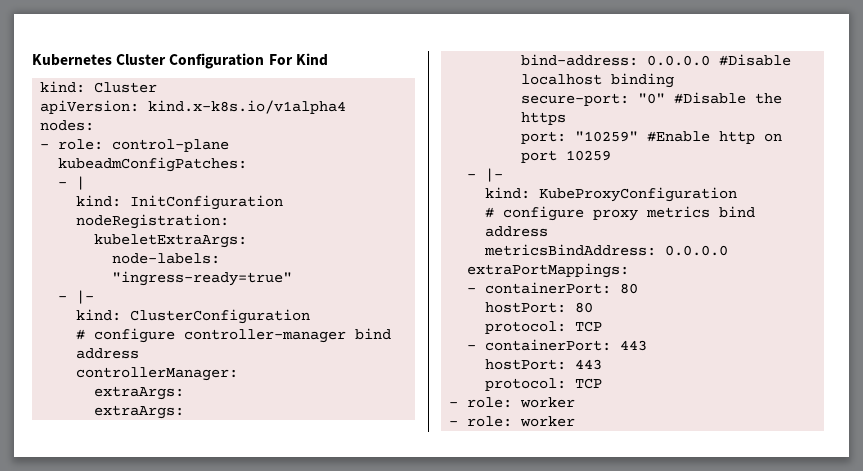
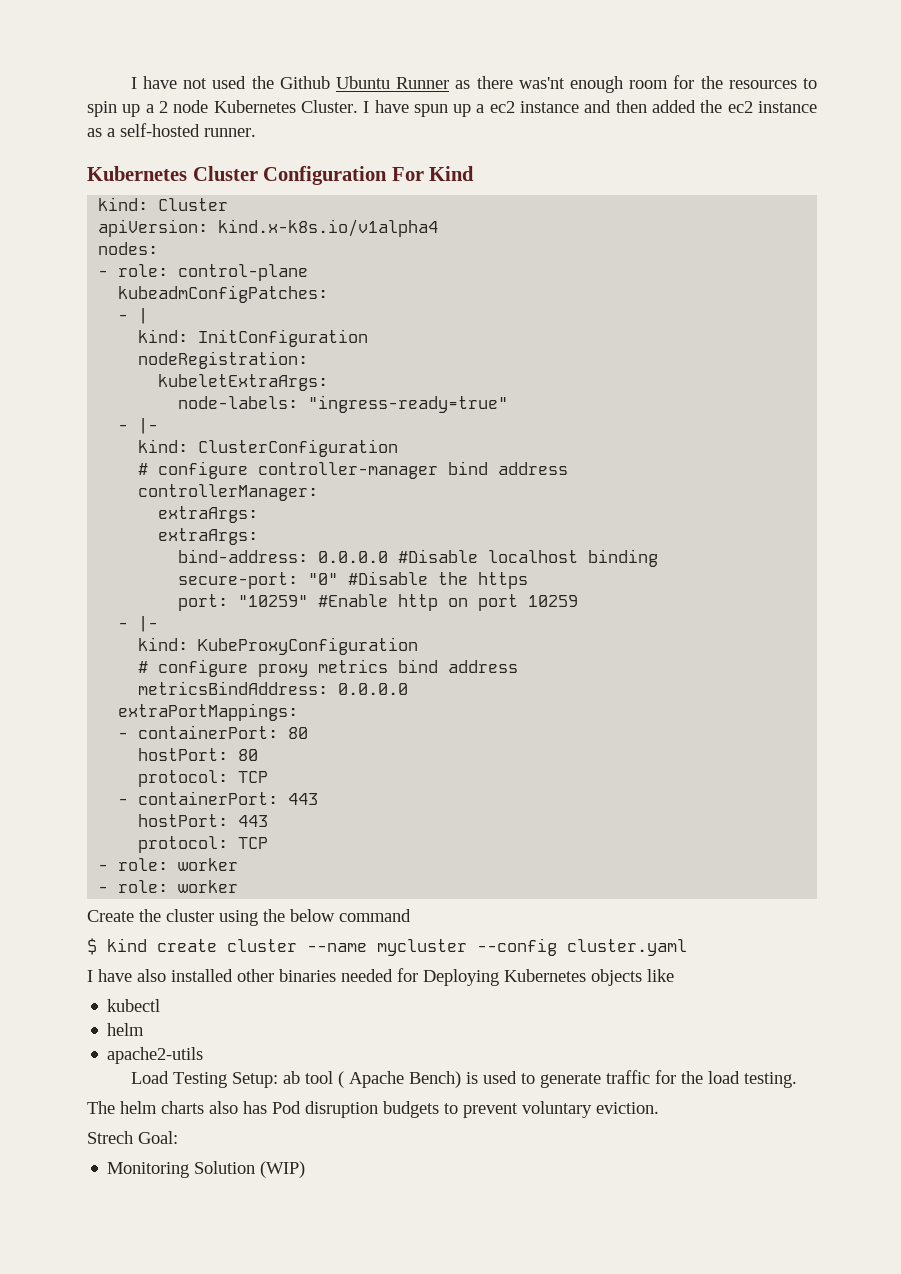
(32, 60) none -> [130,75,817,93] [87,100,817,117] [87,123,256,137] I have not used the Github Ubuntu Runner as there was'nt enough room for the resources to spin up a 2 node Kubernetes Cluster. I have spun up a ec2 instance and then added the ec2 instance as a self-hosted runner. //
(575, 421) none -> [87,909,411,926] [87,938,687,956] [87,968,674,986] [107,999,161,1012] [107,1023,145,1036] [107,1047,204,1064] [130,1070,797,1088] [87,1101,659,1118] [87,1131,178,1144] [107,1161,306,1178] // Create the cluster using the below command // $ kind create cluster --name mycluster --config cluster.yaml // I have also installed other binaries needed for Deploying Kubernetes objects like // kubectl // helm // apache2-utils // Load Testing Setup: ab tool ( Apache Bench) is used to generate traffic for the load testing. // The helm charts also has Pod disruption budgets to prevent voluntary eviction. // Strech Goal: // Monitoring Solution (WIP)

